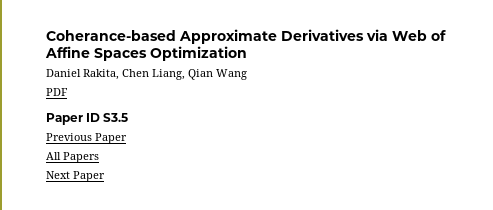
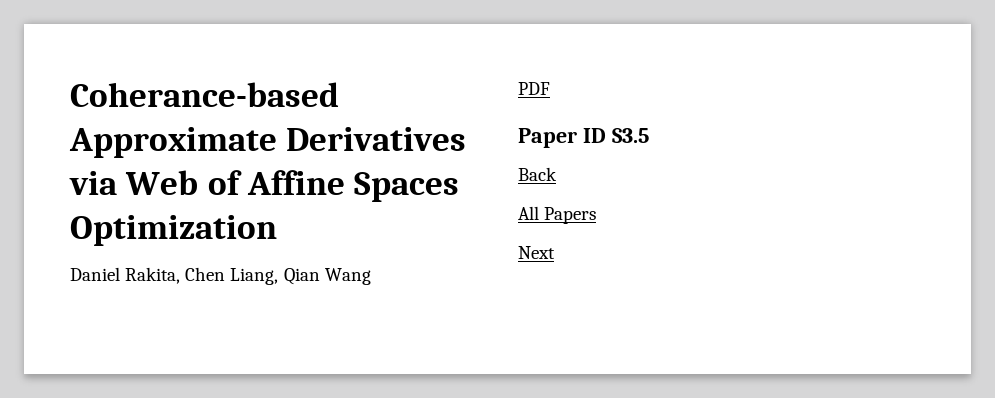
[46,133,127,144] Previous Paper -> [518,167,557,181] Back
[73,171,105,182] Paper -> (555, 252) none

